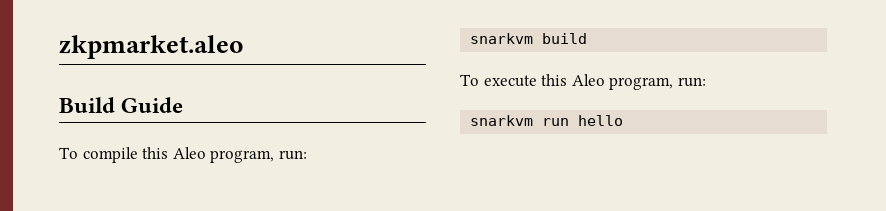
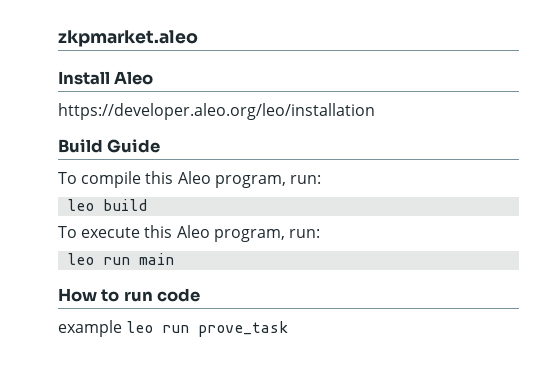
(244, 47) none -> [58,71,154,85] [58,103,375,120] // Install Aleo // https://developer.aleo.org/leo/installation
[470,33,534,44] snarkvm -> [67,199,95,211] leo
[470,115,624,126] snarkvm run hello -> [67,253,175,265] [58,288,201,302] [58,320,289,337] leo run main // How to run code // example leo run prove_task

